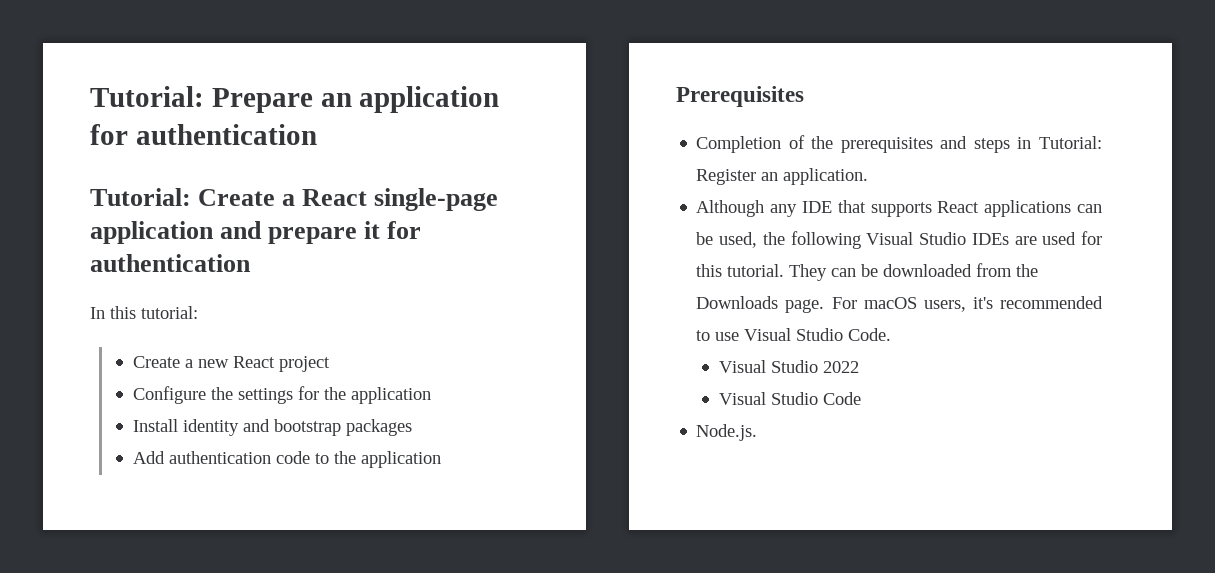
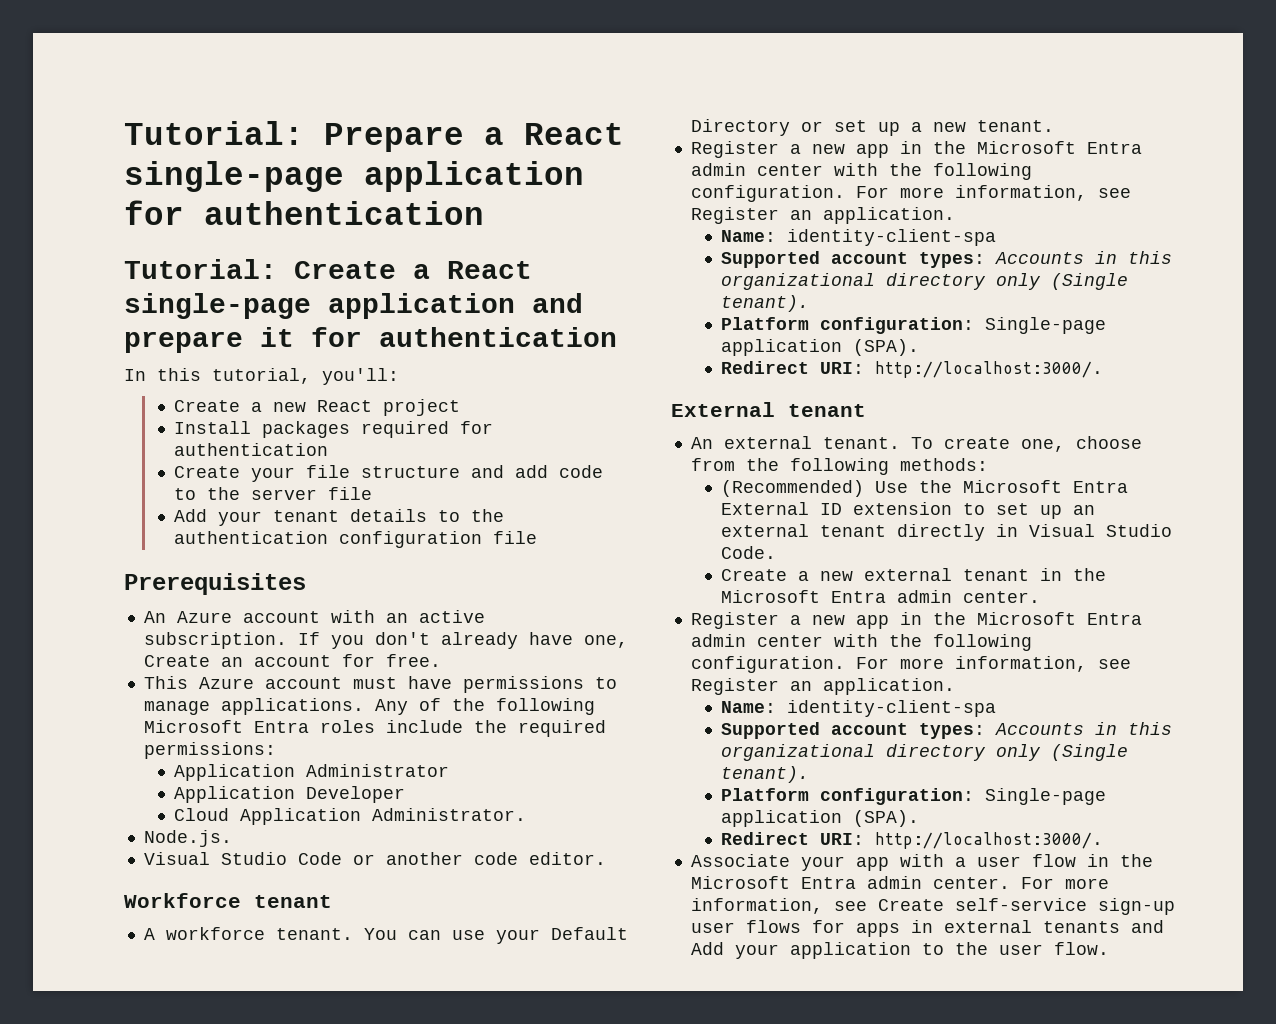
[320,93,352,107] an -> [484,123,624,145] [124,161,344,192] a React single-page
[141,306,198,319] tutorial: -> [212,368,399,385] tutorial, you'll:
[132,386,431,404] [132,419,412,436] [132,451,441,468] [676,86,804,107] [696,135,1102,153] [696,168,869,185] [696,200,1102,217] [696,231,1102,249] [696,263,1039,281] [696,296,1103,313] [696,328,892,341] [718,360,859,373] [718,392,861,405] [696,424,758,441] Configure the settings for the application // Install identity and bootstrap packages // Add authentication code to the application // Prerequisites // Completion of the prerequisites and steps in Tutorial: Register an application. // Although any IDE that supports React applications can be used, the following Visual Studio IDEs are used for this tutorial. They can be downloaded from the Downloads page. For macOS users, it's recommended to use Visual Studio Code. // Visual Studio 2022 // Visual Studio Code // Node.js. -> [174,421,494,438] [174,443,329,456] [174,465,604,482] [174,487,373,500] [174,509,505,526] [174,531,538,548] [124,573,306,595] [143,610,485,623] [143,632,628,649] [143,654,441,667] [143,676,617,693] [143,698,595,715] [143,720,606,737] [143,742,276,759] [174,764,450,781] [174,786,406,803] [174,808,527,825] [143,830,232,847] [143,852,606,865] [124,893,332,908] [143,927,628,944] [690,119,1054,136] [690,141,1142,158] [690,163,1032,180] [690,185,1131,202] [690,207,955,224] [721,229,997,246] [721,251,1173,268] [721,273,1129,290] [721,295,810,312] [721,317,1107,334] [721,339,920,356] [721,361,1104,378] [671,402,866,417] [690,436,1142,452] [690,458,988,475] [721,480,1129,497] [721,502,1096,519] [721,524,1173,541] [721,546,777,559] [721,568,1107,581] [721,590,1041,603] [690,612,1142,629] [690,634,1032,651] [690,656,1131,673] [690,678,955,695] [721,700,997,717] [721,722,1173,739] [721,744,1129,761] [721,766,810,783] [721,788,1107,805] [721,810,920,827] [721,832,1104,849] [690,854,1153,871] [690,876,1109,889] [690,898,1175,915] [690,920,1164,937] [690,942,1109,959] Install packages required for authentication // Create your file structure and add code to the server file // Add your tenant details to the authentication configuration file // Prerequisites // An Azure account with an active subscription. If you don't already have one, Create an account for free. // This Azure account must have permissions to manage applications. Any of the following Microsoft Entra roles include the required permissions: // Application Administrator // Application Developer // Cloud Application Administrator. // Node.js. // Visual Studio Code or another code editor. // Workforce tenant // A workforce tenant. You can use your Default Directory or set up a new tenant. // Register a new app in the Microsoft Entra admin center with the following configuration. For more information, see Register an application. // Name: identity-client-spa // Supported account types: Accounts in this organizational directory only (Single tenant). // Platform configuration: Single-page application (SPA). // Redirect URI: http://localhost:3000/. // External tenant // An external tenant. To create one, choose from the following methods: // (Recommended) Use the Microsoft Entra External ID extension to set up an external tenant directly in Visual Studio Code. // Create a new external tenant in the Microsoft Entra admin center. // Register a new app in the Microsoft Entra admin center with the following configuration. For more information, see Register an application. // Name: identity-client-spa // Supported account types: Accounts in this organizational directory only (Single tenant). // Platform configuration: Single-page application (SPA). // Redirect URI: http://localhost:3000/. // Associate your app with a user flow in the Microsoft Entra admin center. For more information, see Create self-service sign-up user flows for apps in external tenants and Add your application to the user flow.

